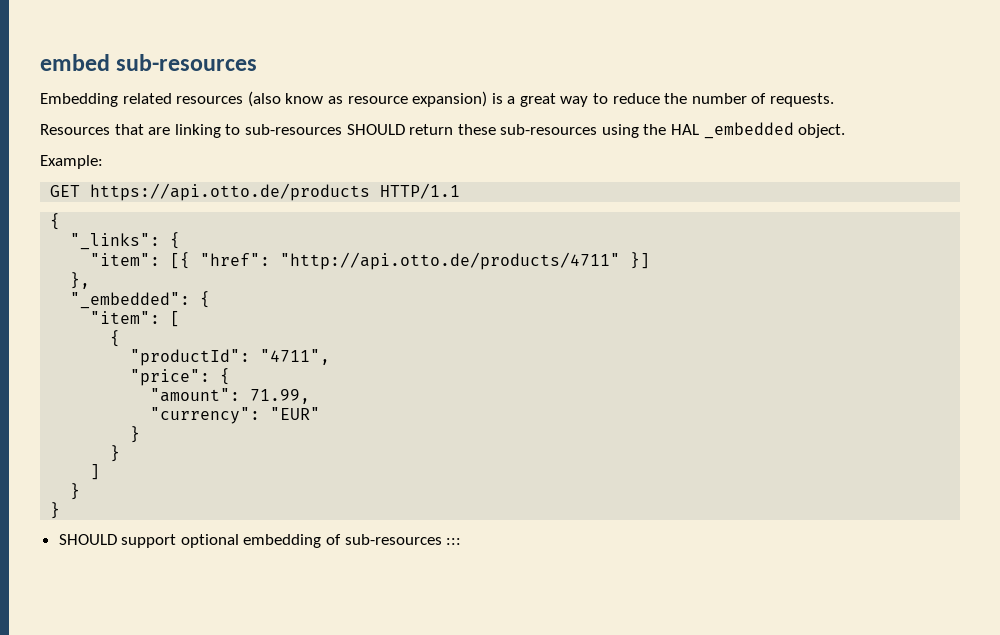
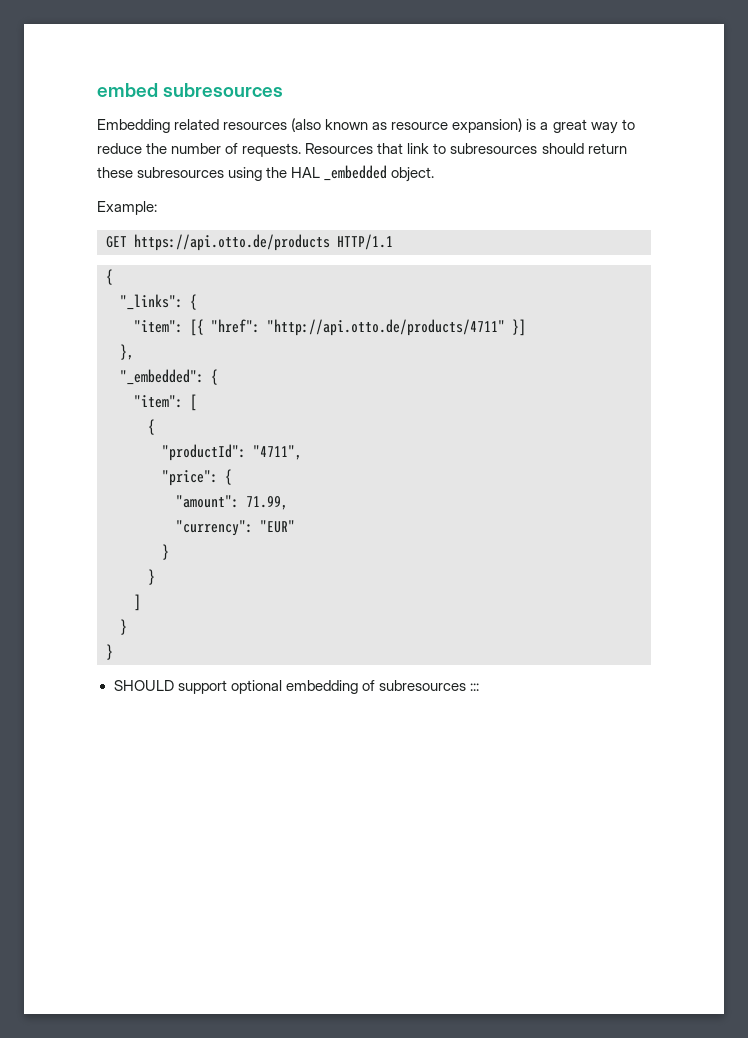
[116,54,258,71] sub-resources -> [163,83,284,97] subresources
[285,93,324,104] know -> [325,119,369,130] known
(835, 100) // -> (302, 150) none
[148,124,405,138] are linking to sub-resources SHOULD -> [407,143,584,154] link to subresources should
[500,124,598,135] sub-resources -> [137,167,225,178] subresources
[344,534,442,545] sub-resources -> [378,680,466,691] subresources

